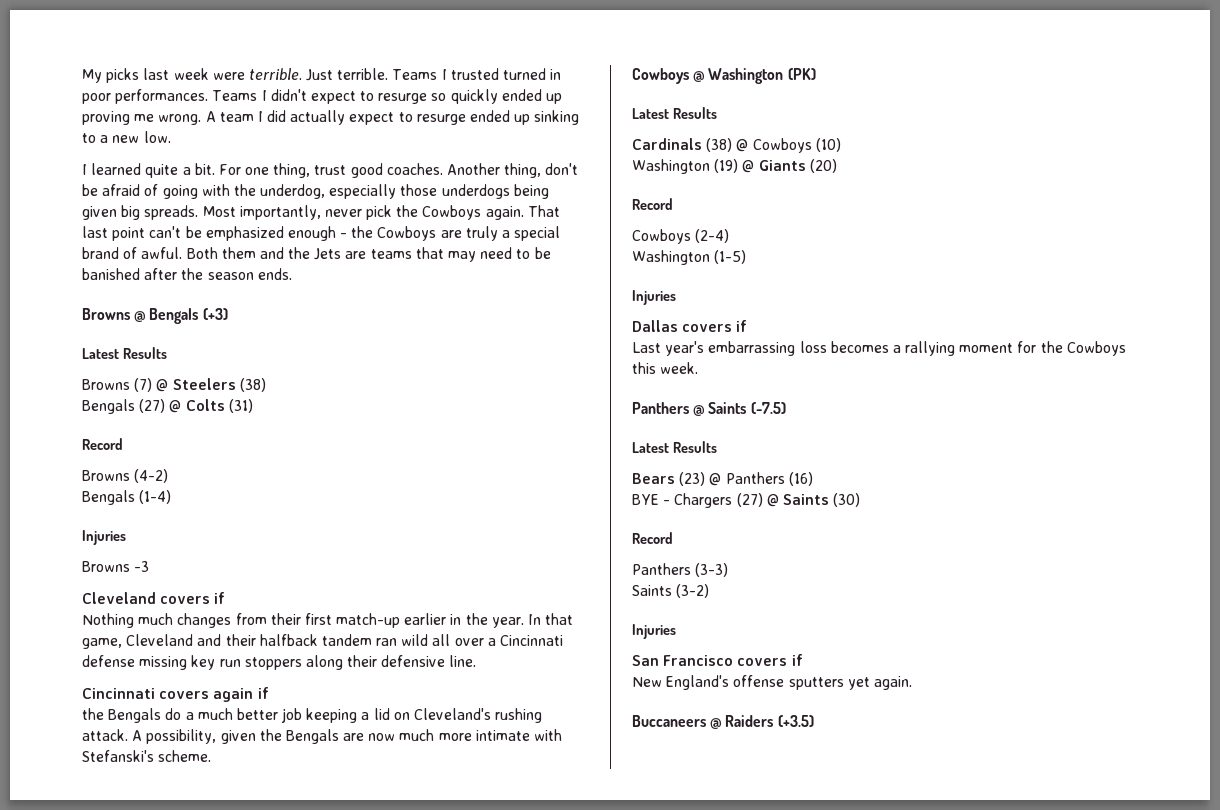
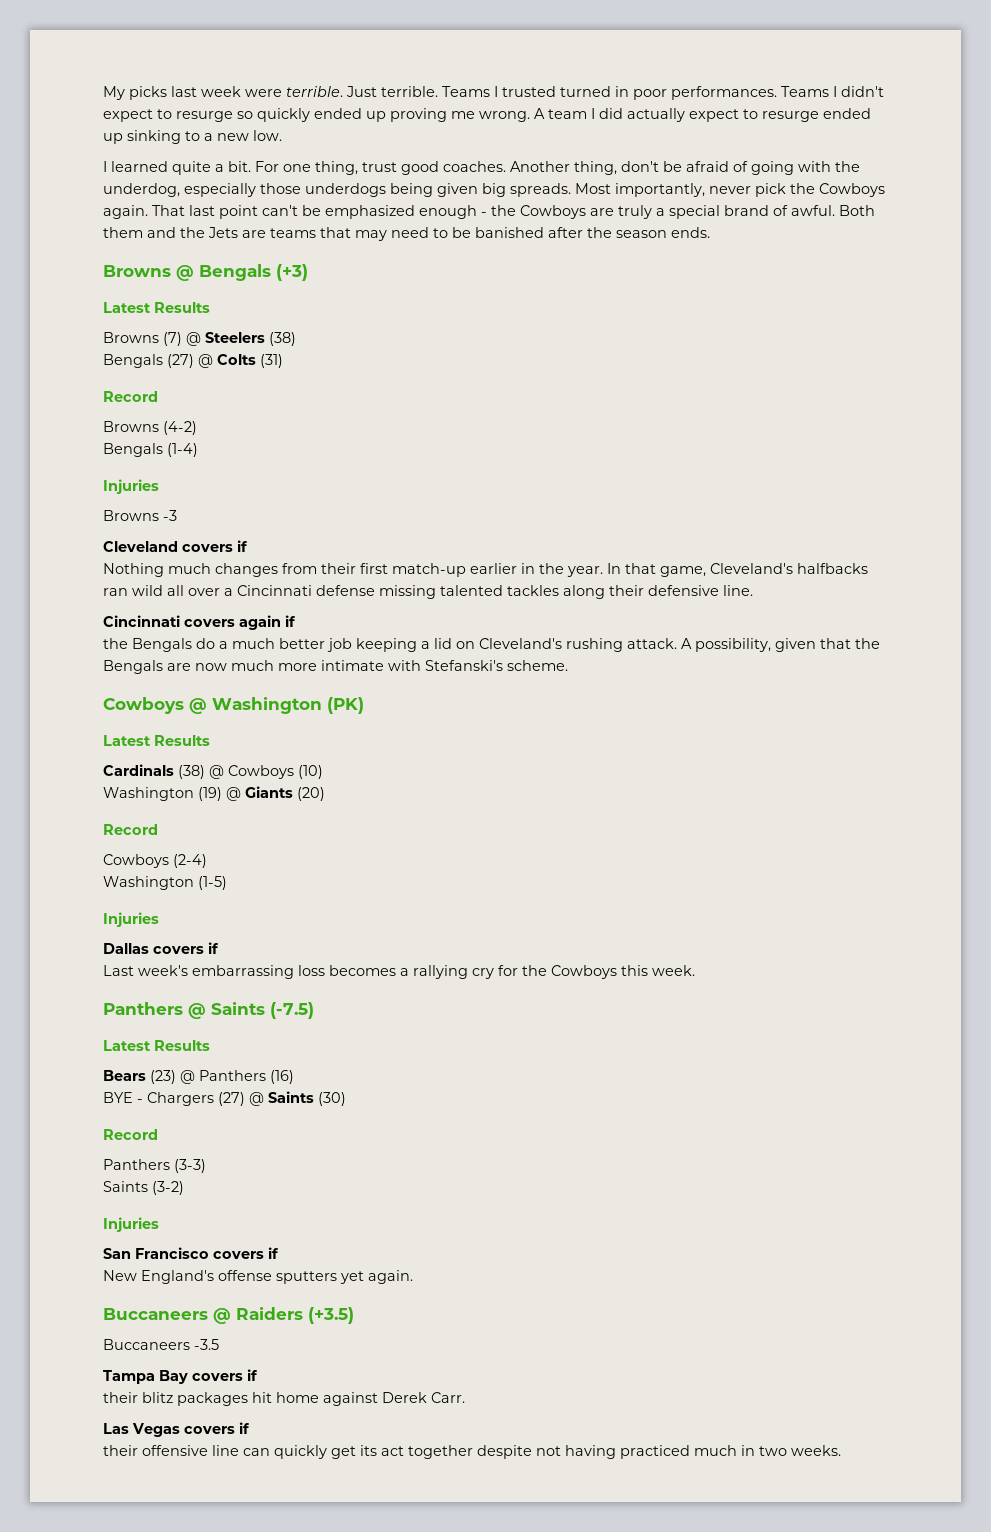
[126,634,372,646] Cleveland and their halfback tandem -> [710,563,868,574] Cleveland's halfbacks
[191,655,302,670] key run stoppers -> [440,585,559,596] talented tackles
(256, 737) none -> [820,638,851,649] that
[665,341,705,356] year's -> [138,965,188,976] week's
[959,343,1014,353] moment -> [472,968,494,979] cry
(814, 721) none -> [103,1339,219,1350] [103,1369,258,1384] [103,1392,465,1406] [103,1422,250,1437] [103,1445,841,1459] // Buccaneers -3.5 // Tampa Bay covers if // their blitz packages hit home against Derek Carr. // Las Vegas covers if // their offensive line can quickly get its act together despite not having practiced much in two weeks.

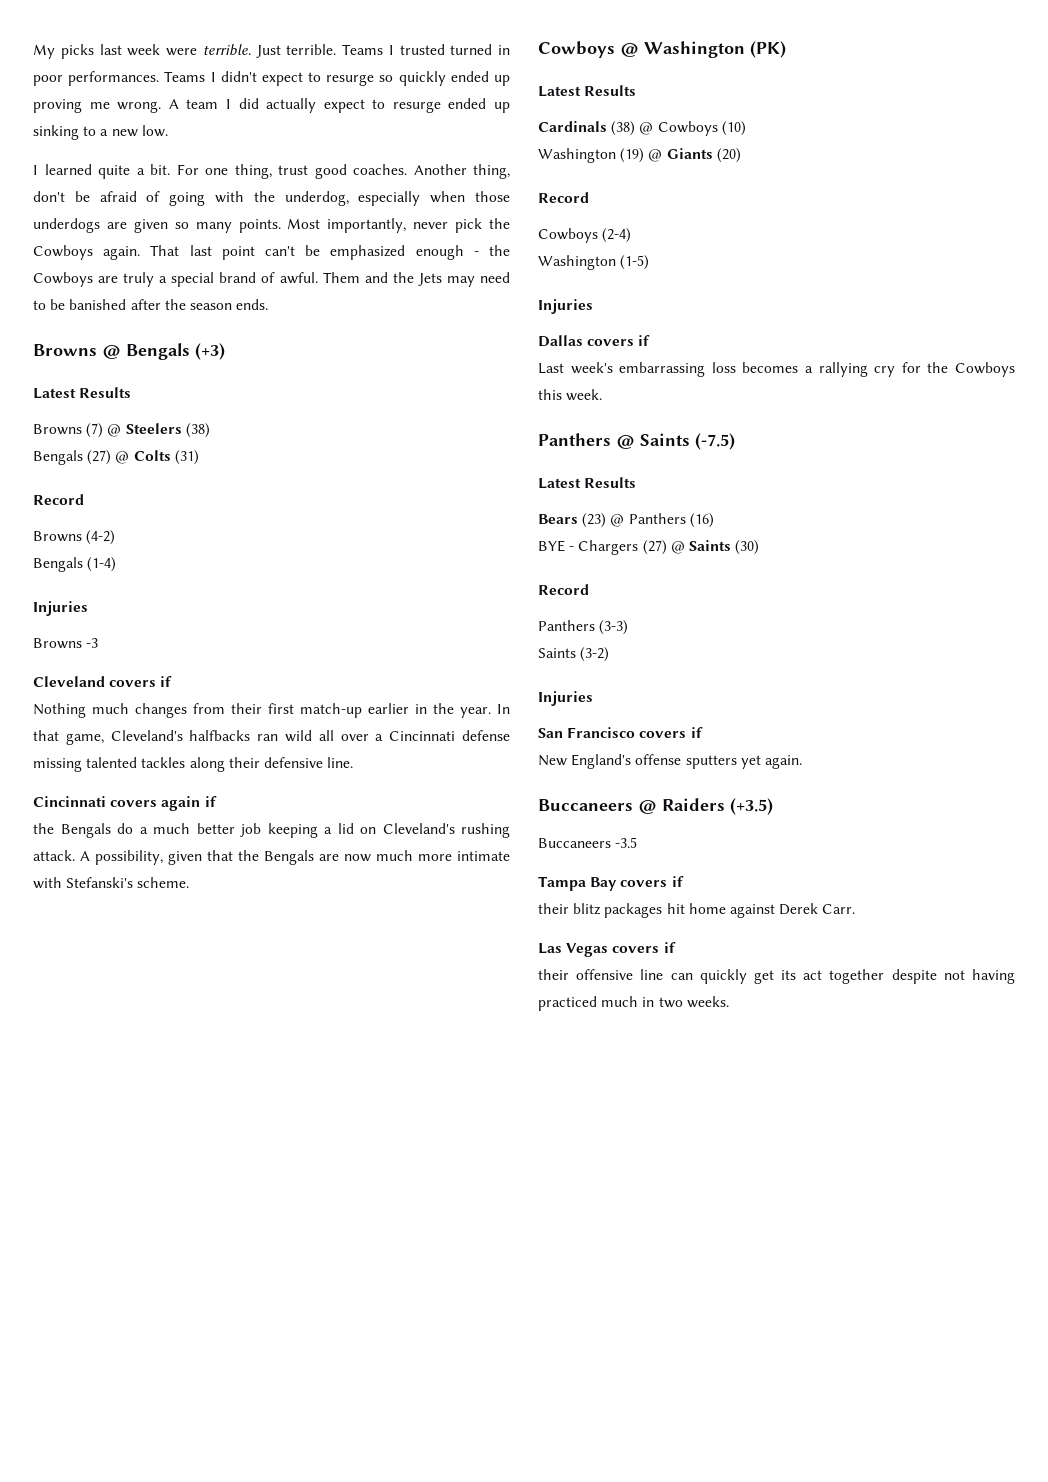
(256, 190) none -> [430,191,466,203] when
[390,183,571,197] being given big spreads. -> [106,219,281,233] are given so many points.
[839,205,875,216] [103,227,143,238] Both them -> [322,272,360,283] Them
[242,227,351,238] are teams that -> (442, 279) none

